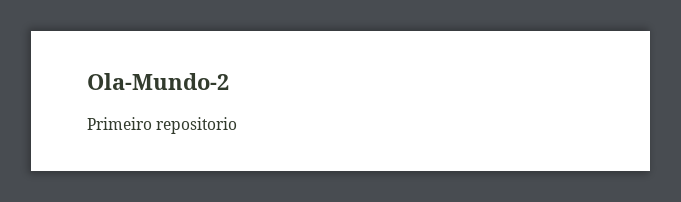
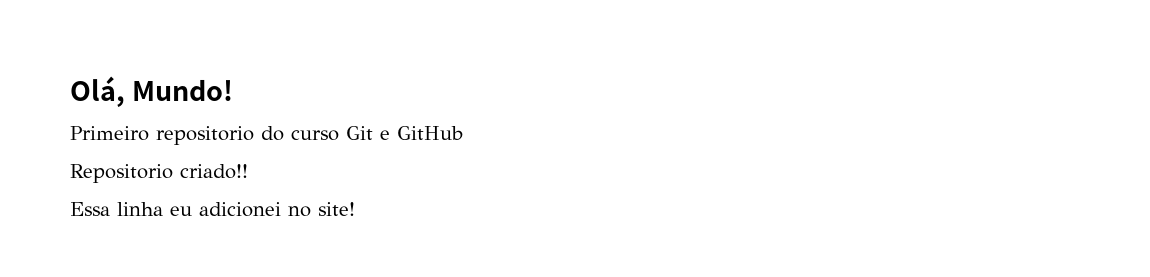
[87,73,229,90] Ola-Mundo-2 -> [70,76,234,107] Olá, Mundo!
(238, 125) none -> [261,126,463,141] [70,164,248,183] [70,202,355,217] do curso Git e GitHub // Repositorio criado!! // Essa linha eu adicionei no site!

